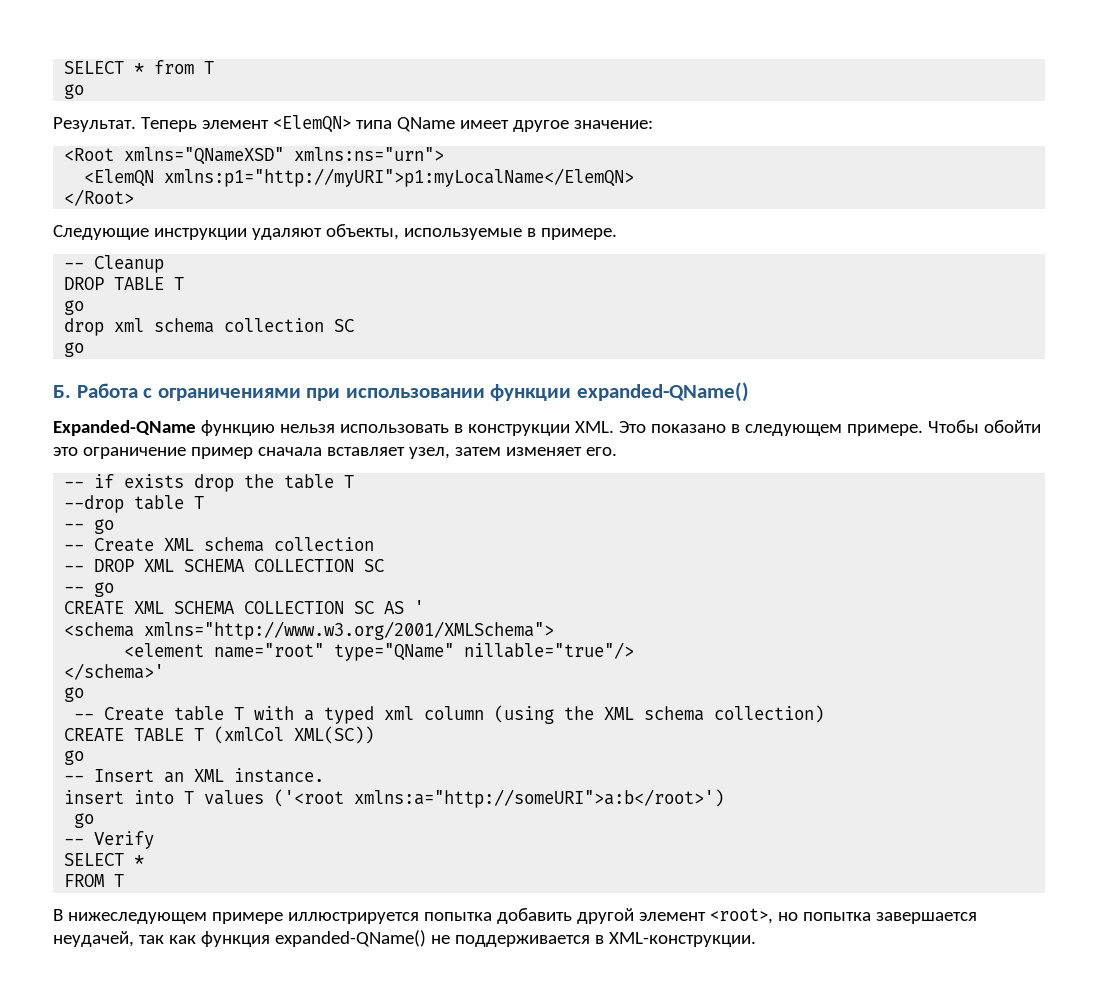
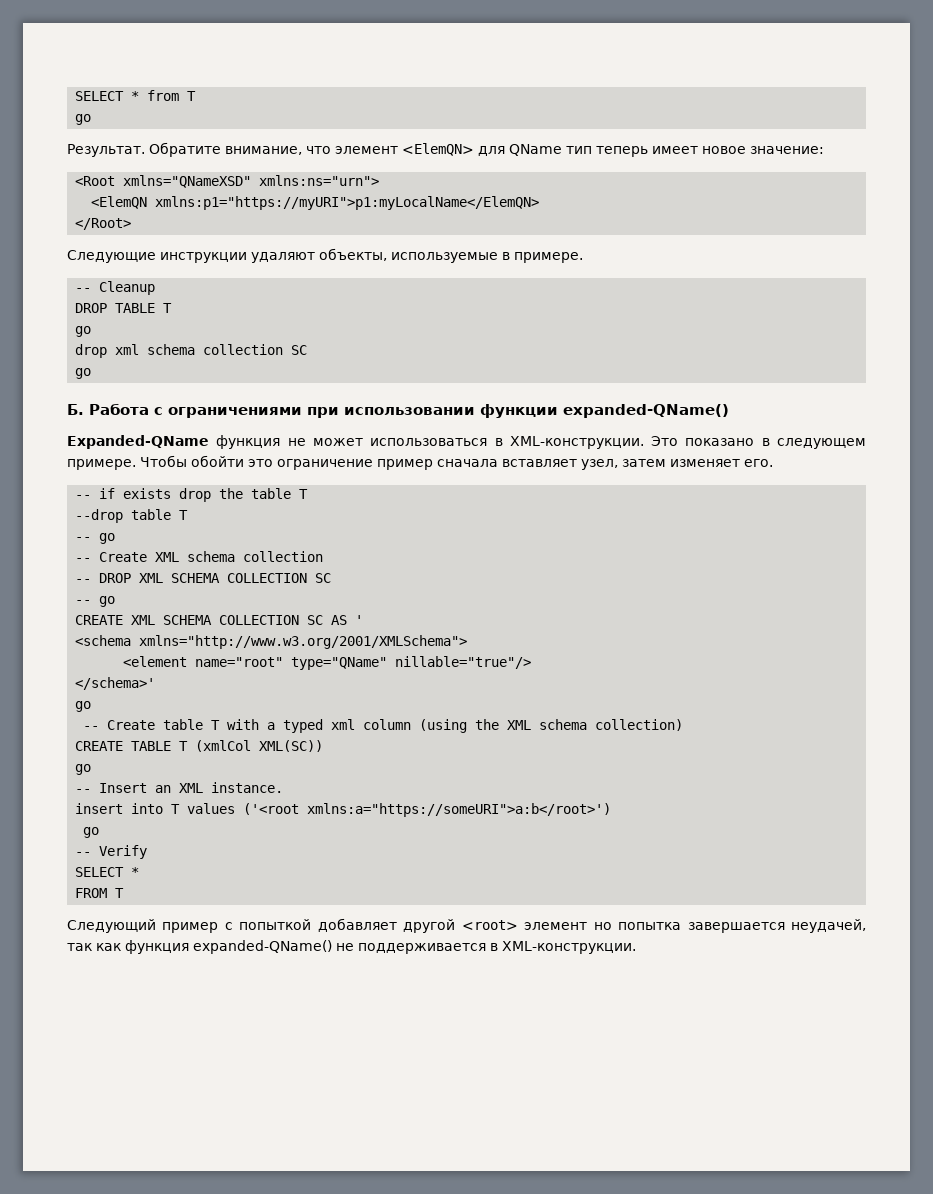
[140,115,569,133] Теперь элемент <ElemQN> типа QName имеет другое -> [149,142,746,157] Обратите внимание, что элемент <ElemQN> для QName тип теперь имеет новое
[164,168,635,187] xmlns:p1="http://myURI">p1:myLocalName</ElemQN> -> [155,196,540,210] xmlns:p1="https://myURI">p1:myLocalName</ElemQN>
[200,420,614,436] функцию нельзя использовать в конструкции XML. -> [216,435,644,449] функция не может использоваться в XML-конструкции.
[354,789,725,808] xmlns:a="http://someURI">a:b</root>') -> [307,803,612,817] xmlns:a="https://someURI">a:b</root>')
[53,908,773,924] В нижеследующем примере иллюстрируется попытка добавить другой элемент <root>, -> [67,918,588,933] Следующий пример с попыткой добавляет другой <root> элемент

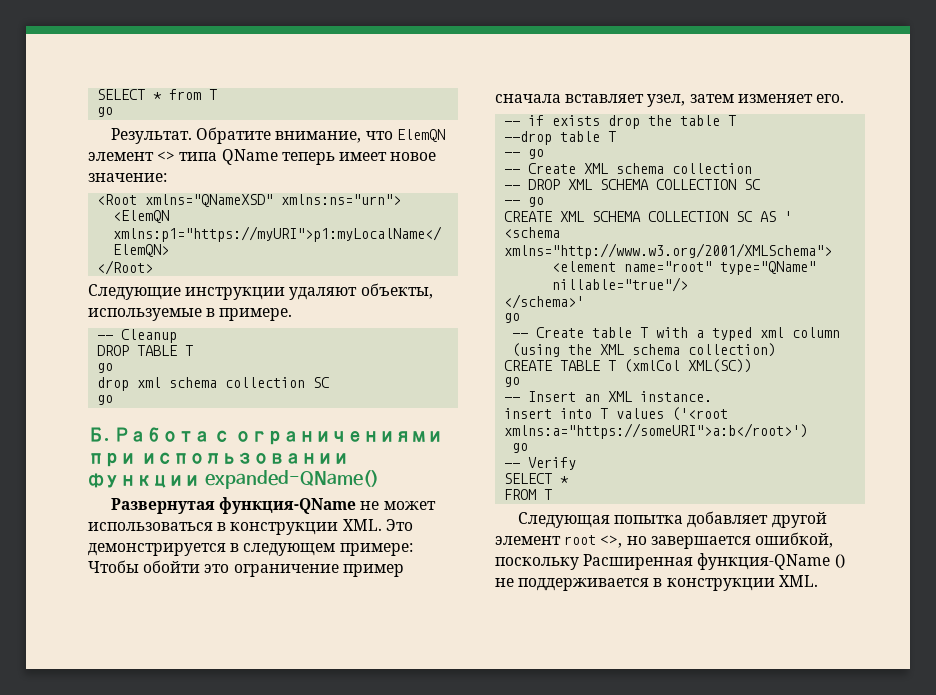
[335,143,592,156] элемент <ElemQN> для QName тип -> [396,129,445,142] [88,149,278,165] ElemQN элемент <> типа QName
[67,435,281,449] Expanded-QName функция -> [111,497,357,514] Развернутая функция-QName
[509,436,755,449] XML-конструкции. Это показано -> [230,519,413,535] [88,543,226,556] конструкции XML. Это демонстрируется
[67,459,136,470] примере. -> [339,543,413,556] примере:
[67,918,867,933] [67,940,332,954] Следующий пример с попыткой добавляет другой <root> элемент но попытка завершается неудачей, так как функция expanded-QName() -> [518,511,827,528] [495,532,833,549] [495,553,845,570] Следующая попытка добавляет другой элемент root <>, но завершается ошибкой, поскольку Расширенная функция-QName ()
[502,941,636,954] XML-конструкции. -> [666,575,818,591] конструкции XML.

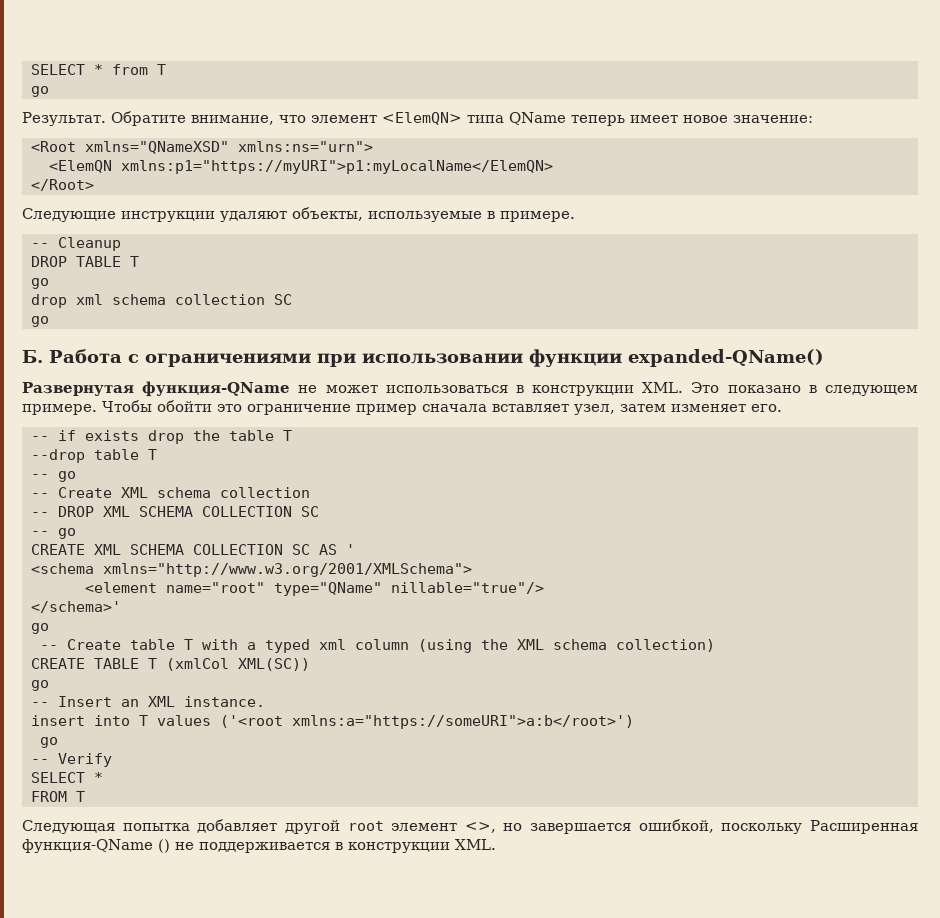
[396,129,445,142] [88,151,176,161] ElemQN элемент <> -> [311,112,462,125] элемент <ElemQN>
[88,543,226,556] демонстрируется -> [727,385,801,393] показано
[339,543,413,556] примере: -> [22,404,97,415] примере.
[495,535,597,545] элемент root -> [347,821,458,831] root элемент

